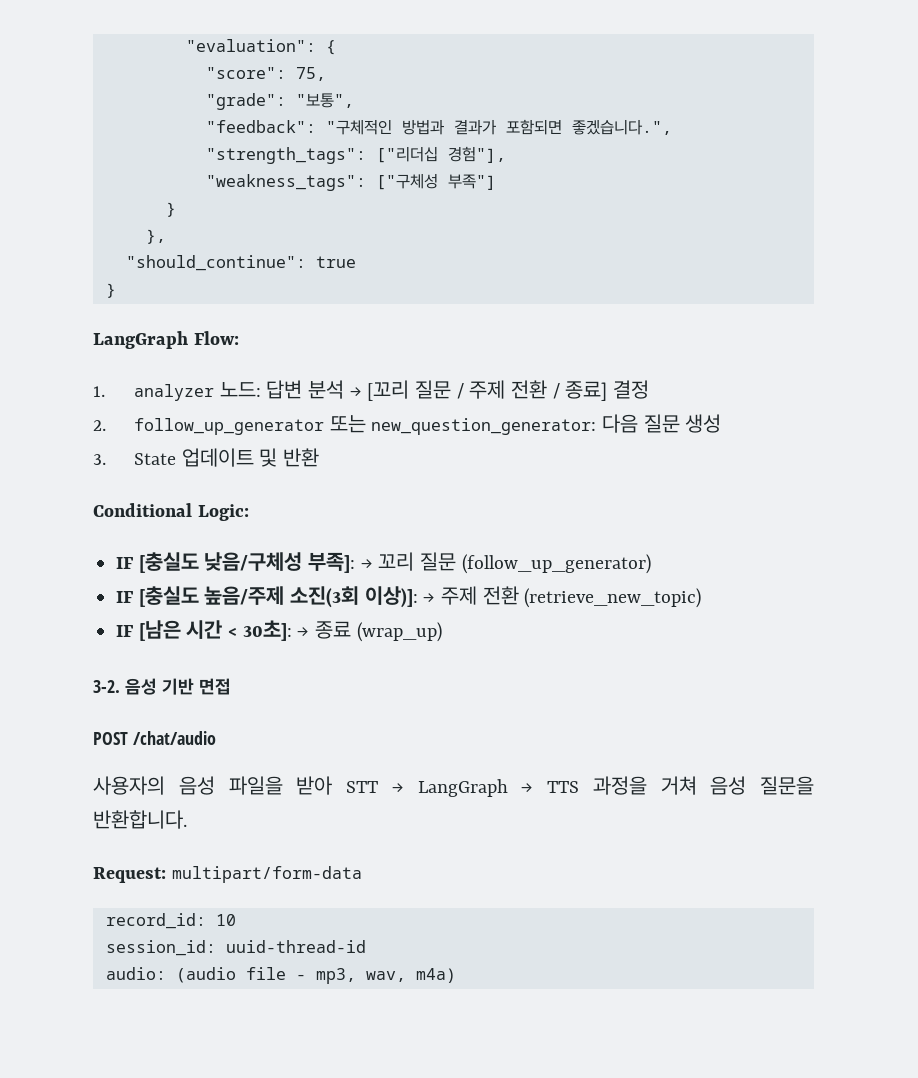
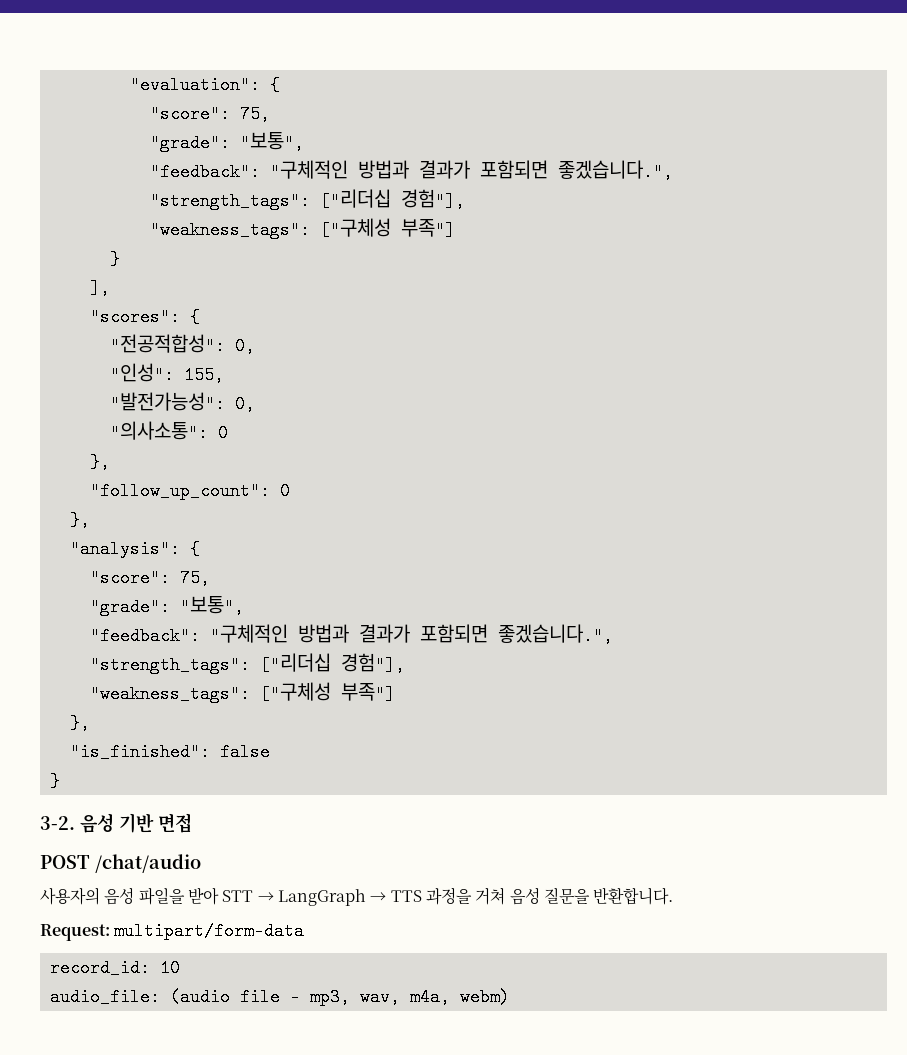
[145,229,166,244] [125,255,356,271] [105,283,116,298] [93,331,239,349] [93,380,649,401] [93,414,722,435] [93,448,319,467] [93,503,249,521] [116,552,651,574] [116,586,702,608] [116,620,442,642] }, // "should_continue": true // } // LangGraph Flow: // 1. analyzer 노드: 답변 분석 → [꼬리 질문 / 주제 전환 / 종료] 결정 // 2. follow_up_generator 또는 new_question_generator: 다음 질문 생성 // 3. State 업데이트 및 반환 // Conditional Logic: // IF [충실도 낮음/구체성 부족]: → 꼬리 질문 (follow_up_generator) // IF [충실도 높음/주제 소진(3회 이상)]: → 주제 전환 (retrieve_new_topic) // IF [남은 시간 < 30초]: → 종료 (wrap_up) -> [89,279,110,297] [89,308,200,326] [109,334,255,355] [109,363,224,384] [109,392,255,413] [109,421,228,442] [89,453,110,471] [89,482,290,500] [69,511,90,529] [69,540,200,558] [89,569,210,587] [89,596,244,616] [89,624,613,645] [89,653,405,674] [89,682,395,703] [69,714,90,732] [69,743,270,761] [49,772,60,790] ], // "scores": { // "전공적합성": 0, // "인성": 155, // "발전가능성": 0, // "의사소통": 0 // }, // "follow_up_count": 0 // }, // "analysis": { // "score": 75, // "grade": "보통", // "feedback": "구체적인 방법과 결과가 포함되면 좋겠습니다.", // "strength_tags": ["리더십 경험"], // "weakness_tags": ["구체성 부족"] // }, // "is_finished": false // }
[105,940,366,956] [105,967,166,980] session_id: uuid-thread-id // audio: -> [49,988,160,1006] audio_file:
[415,968,456,983] m4a) -> [409,988,510,1006] m4a, webm)

